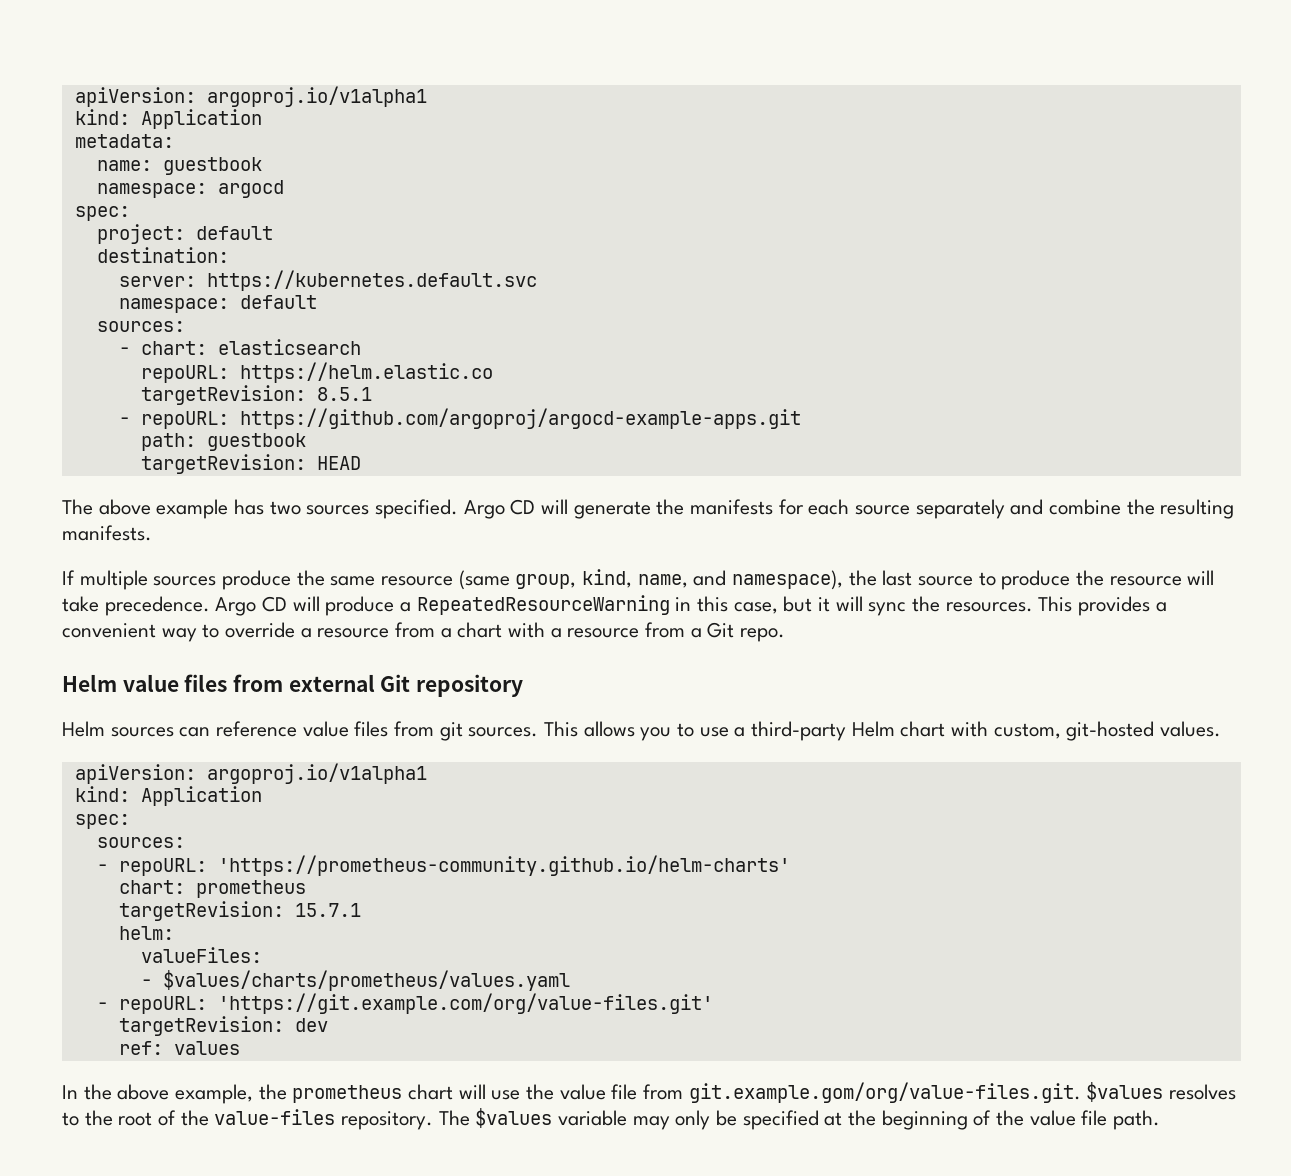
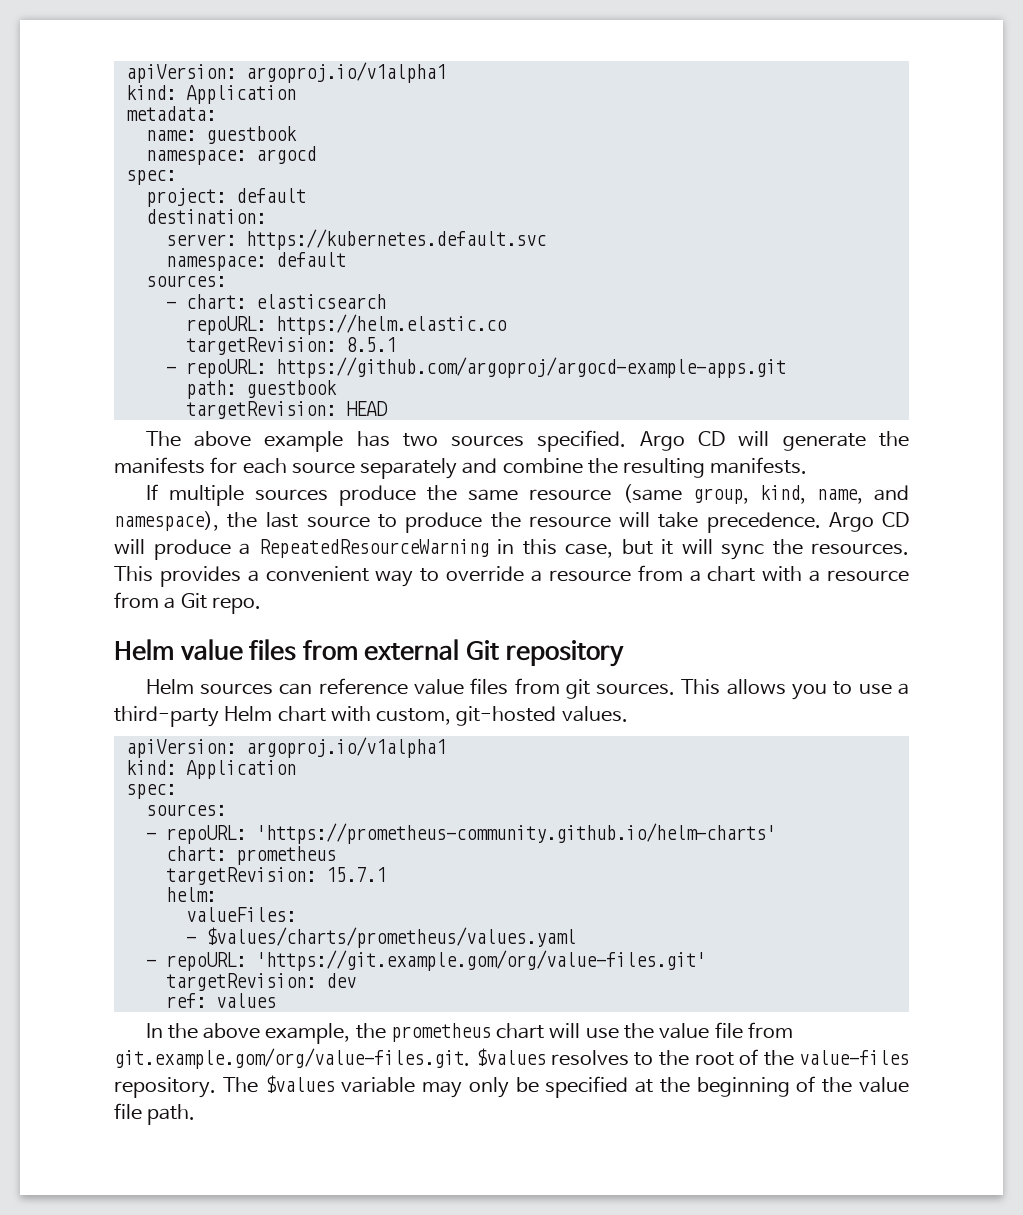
[217,993,713,1014] 'https://git.example.com/org/value-files.git' -> [255,950,706,971] 'https://git.example.gom/org/value-files.git'

